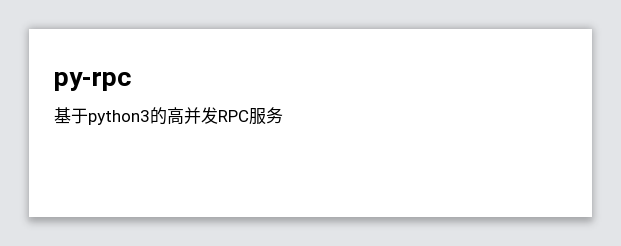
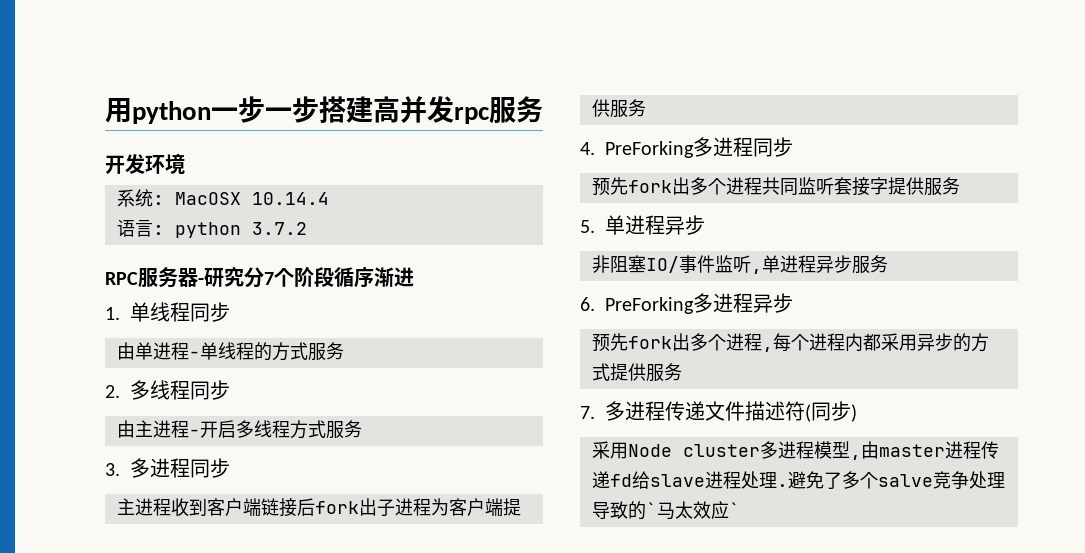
[54,72,131,91] [54,107,283,125] py-rpc // 基于python3的高并发RPC服务 -> [105,96,543,124] [105,154,185,174] [117,189,329,207] [117,219,307,238] [105,266,414,288] [105,302,230,322] [117,342,344,361] [105,380,230,400] [117,420,362,439] [105,458,230,478] [117,498,521,517] [592,99,646,118] [580,137,793,158] [592,177,960,196] [580,215,705,235] [592,255,888,274] [580,293,793,314] [592,333,989,352] [592,363,682,382] [580,401,857,422] [592,441,999,460] [592,471,1005,489] [592,501,740,520] 用python一步一步搭建高并发rpc服务 // 开发环境 // 系统: MacOSX 10.14.4 // 语言: python 3.7.2 // RPC服务器-研究分7个阶段循序渐进 // 1.单线程同步 // 由单进程-单线程的方式服务 // 2.多线程同步 // 由主进程-开启多线程方式服务 // 3.多进程同步 // 主进程收到客户端链接后fork出子进程为客户端提供服务 // 4. PreForking多进程同步 // 预先fork出多个进程共同监听套接字提供服务 // 5.单进程异步 // 非阻塞IO/事件监听,单进程异步服务 // 6. PreForking多进程异步 // 预先fork出多个进程,每个进程内都采用异步的方式提供服务 // 7.多进程传递文件描述符(同步) // 采用Node cluster多进程模型,由master进程传递fd给slave进程处理.避免了多个salve竞争处理导致的`马太效应`

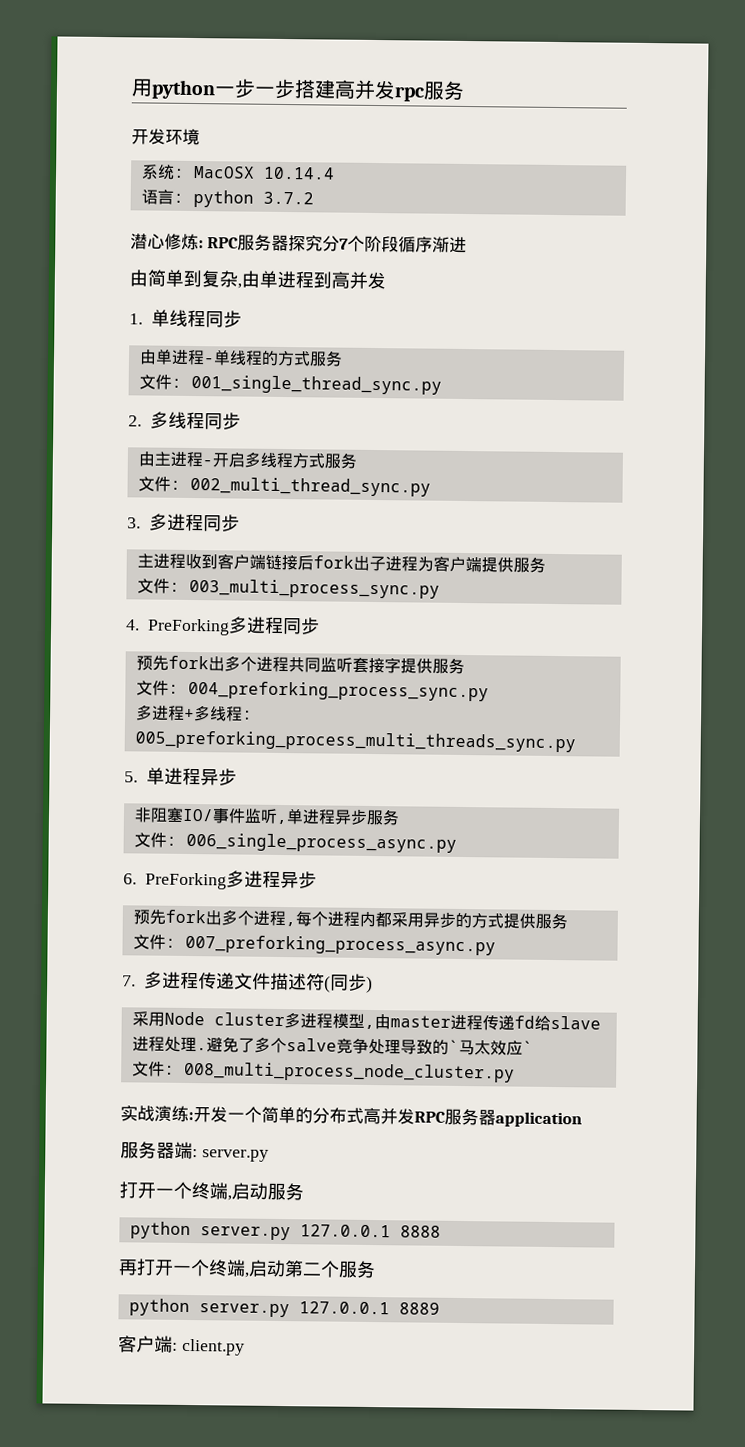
[105,267,224,288] RPC服务器-研 -> [130,233,307,252] 潜心修炼: RPC服务器探
(414, 277) none -> [129,269,386,290] // 由简单到复杂,由单进程到高并发
(344, 351) none -> [138,374,442,395] // 文件: 001_single_thread_sync.py
(362, 429) none -> [137,476,431,497] // 文件: 002_multi_thread_sync.py
(646, 108) none -> [136,578,440,599] // 文件: 003_multi_process_sync.py
(960, 186) none -> [135,680,489,702] [135,704,253,722] [134,730,576,753] // 文件: 004_preforking_process_sync.py // 多进程+多线程: 005_preforking_process_multi_threads_sync.py
(888, 264) none -> [133,832,457,853] // 文件: 006_single_process_async.py
(682, 372) none -> [132,934,496,956] // 文件: 007_preforking_process_async.py
(740, 509) none -> [131,1061,515,1083] [120,1105,582,1128] [120,1141,269,1162] [119,1181,304,1201] [129,1221,441,1241] [118,1258,376,1279] [128,1298,440,1318] [118,1335,245,1356] // 文件: 008_multi_process_node_cluster.py // 实战演练:开发一个简单的分布式高并发RPC服务器application // 服务器端: server.py // 打开一个终端,启动服务 // python server.py 127.0.0.1 8888 // 再打开一个终端,启动第二个服务 // python server.py 127.0.0.1 8889 // 客户端: client.py

